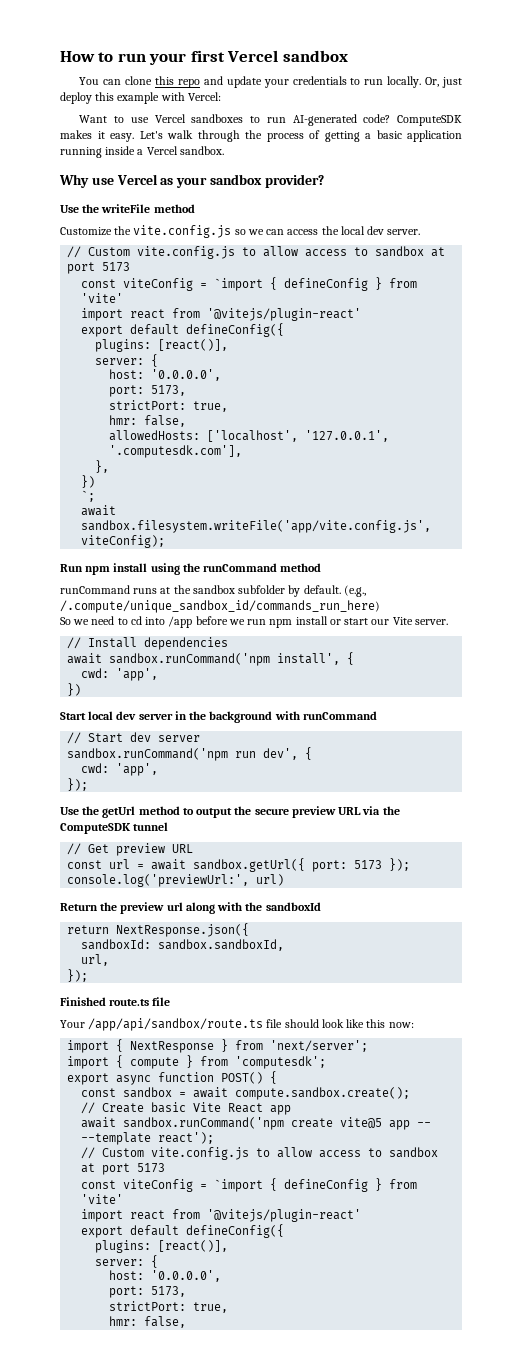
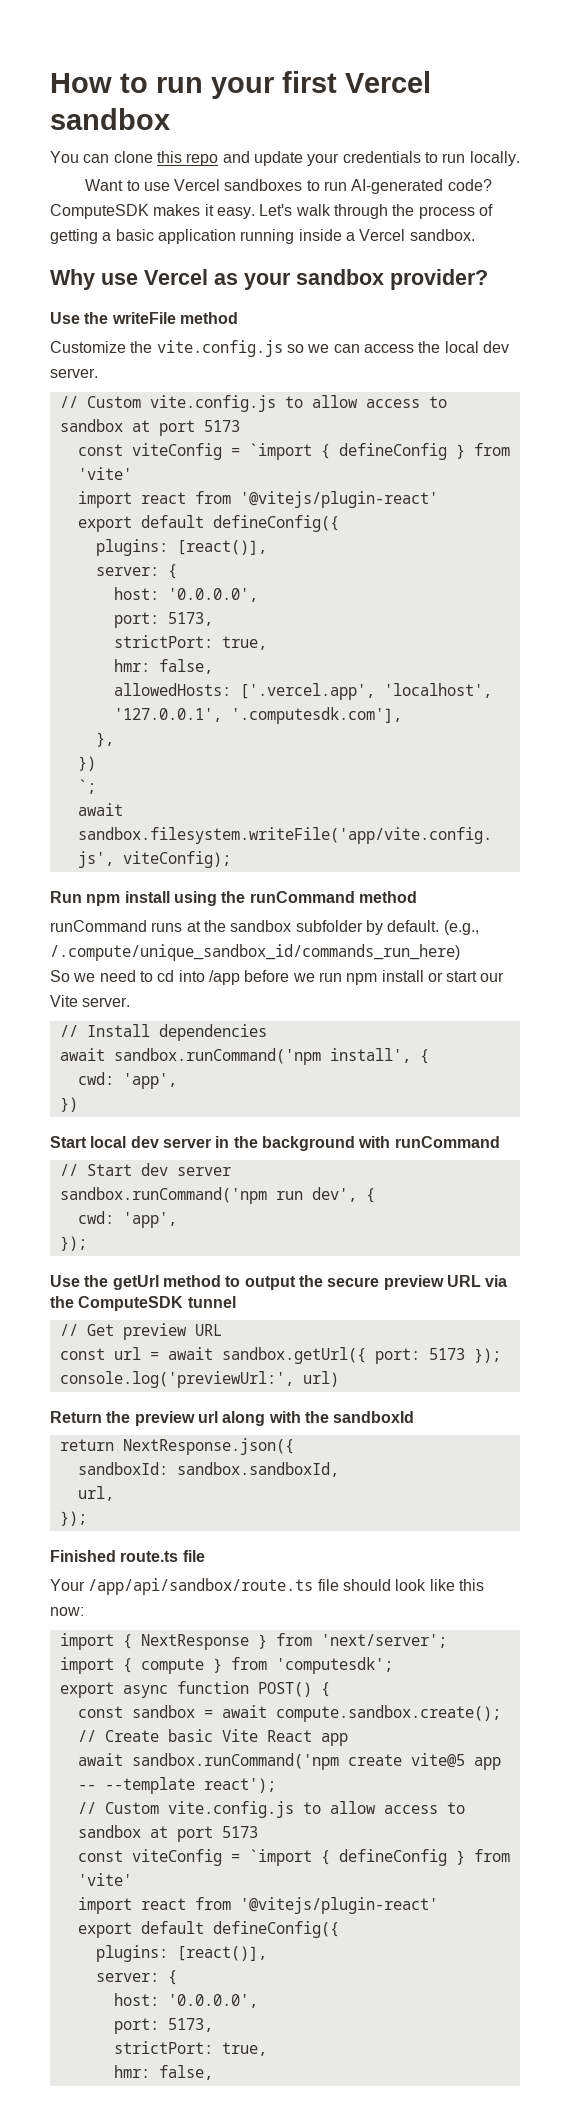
[425,77,463,88] [60,92,221,104] Or, just deploy this example with Vercel: -> (520, 158) none
[207,430,299,442] ['localhost', -> [239,683,492,700] ['.vercel.app', 'localhost',

